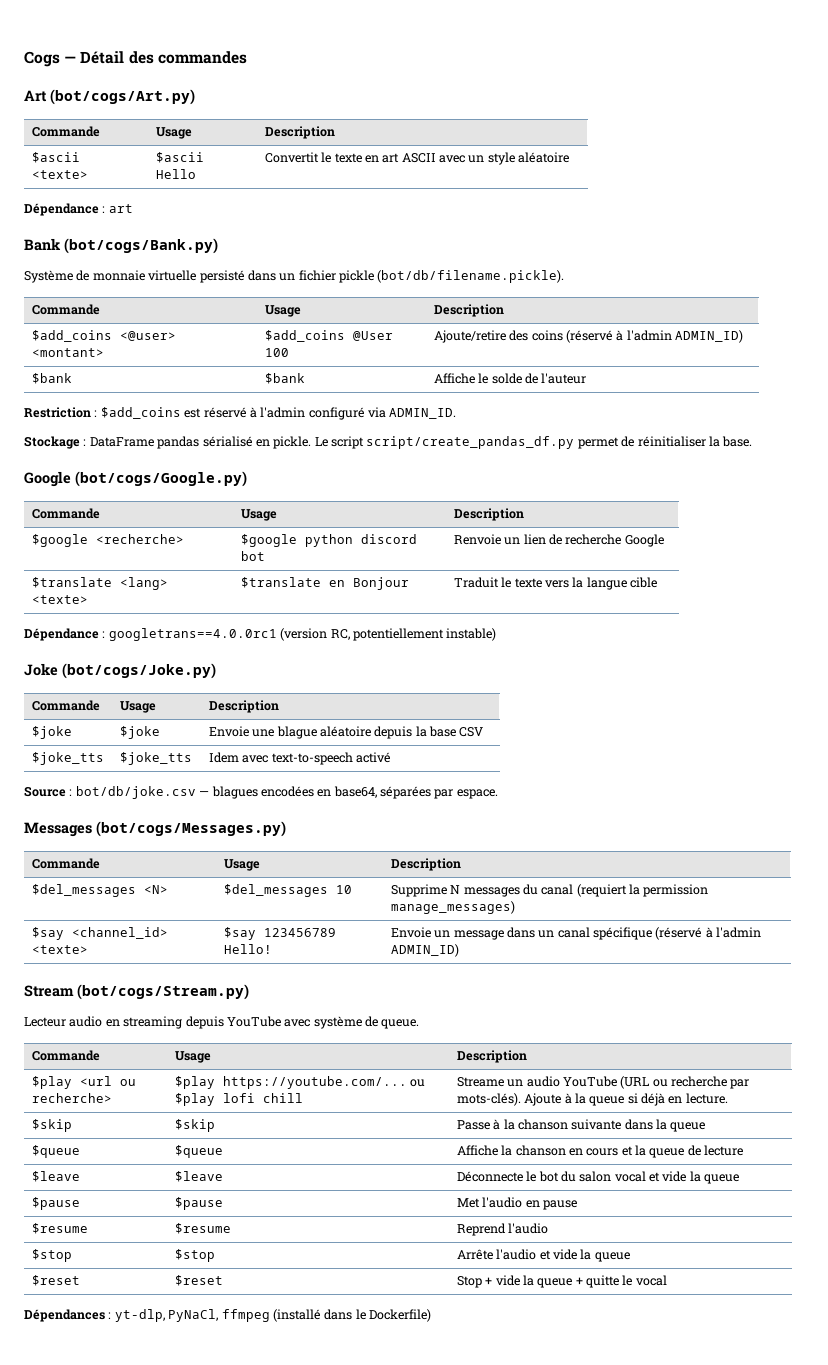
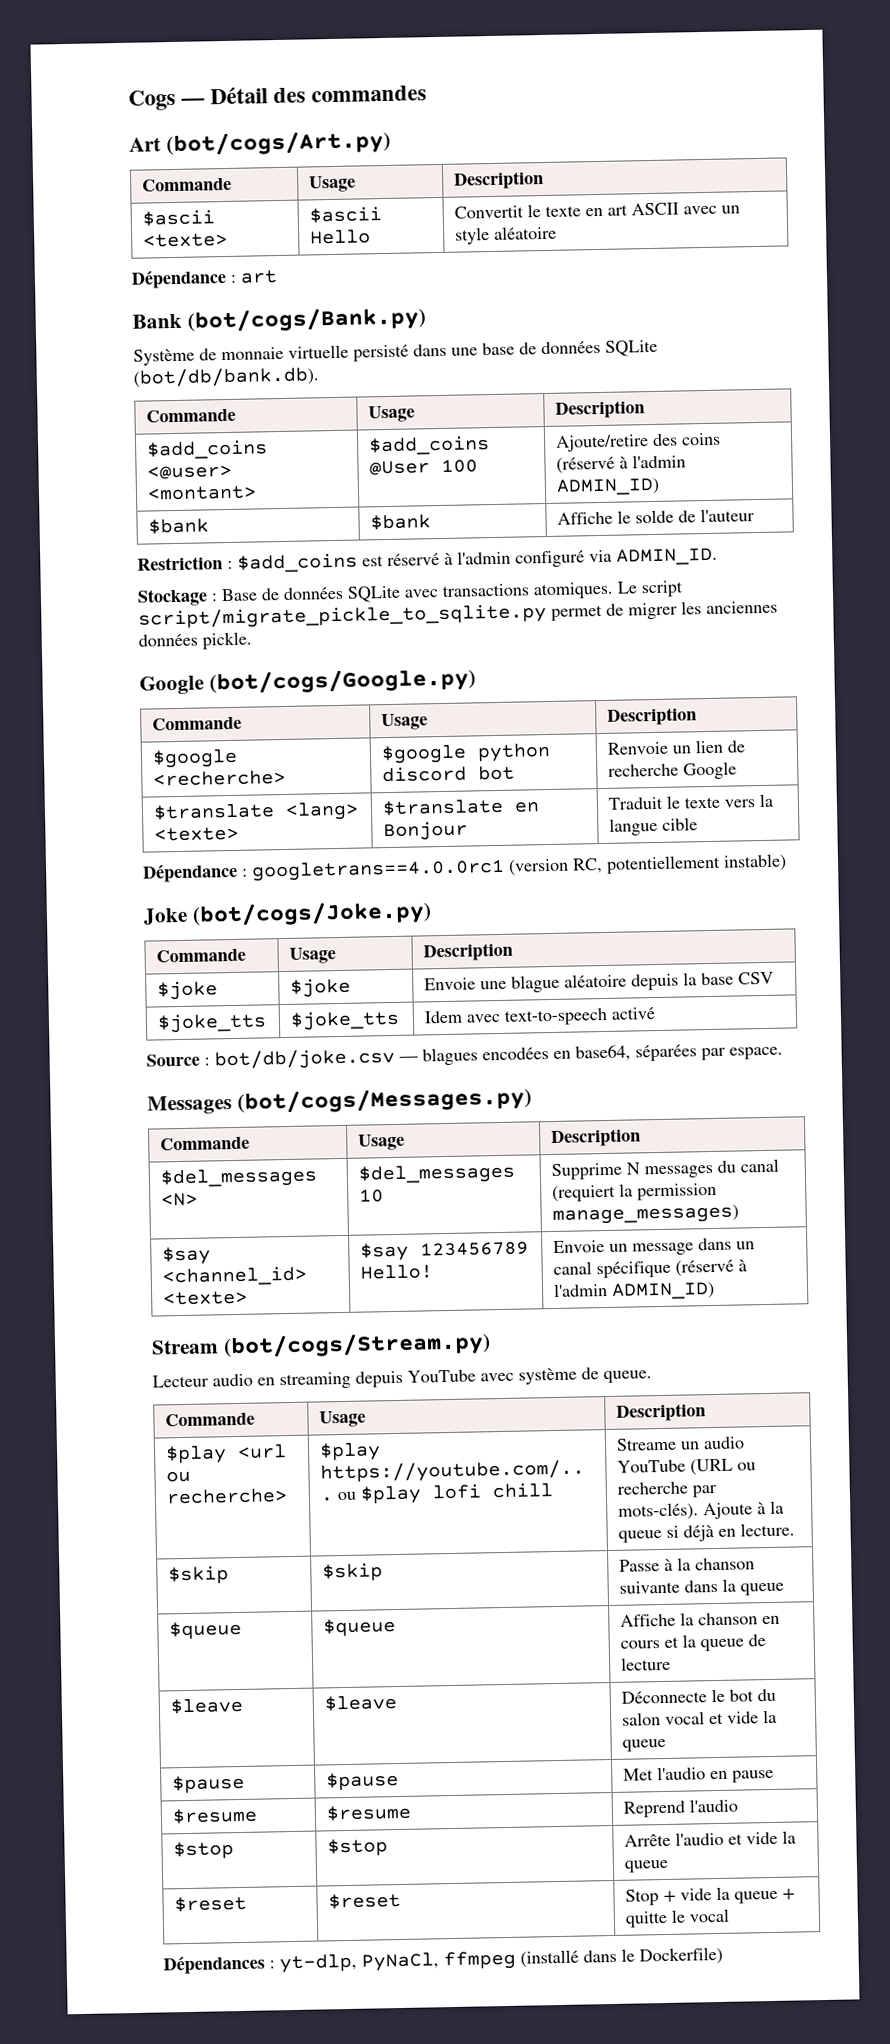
[279,270,565,283] un fichier pickle (bot/db/filename.pickle). -> [451,339,658,357] [133,366,319,388] une base de données SQLite (bot/db/bank.db).
[89,436,312,449] DataFrame pandas sérialisé en pickle. -> [221,581,614,603] Base de données SQLite avec transactions atomiques.
[366,436,575,449] script/create_pandas_df.py -> [138,603,547,630] script/migrate_pickle_to_sqlite.py
[637,436,753,447] réinitialiser la base. -> [628,600,778,620] [138,631,252,650] migrer les anciennes données pickle.

